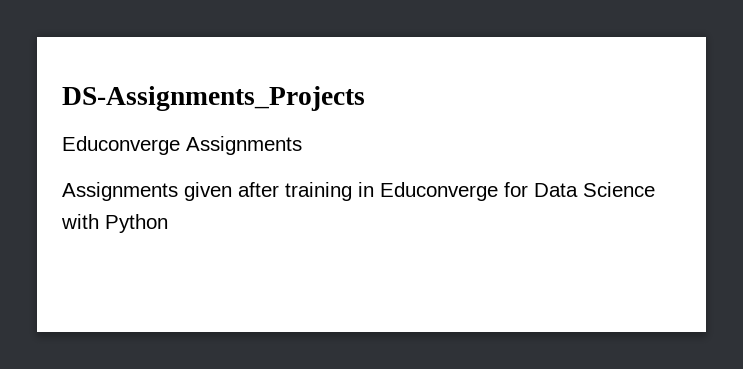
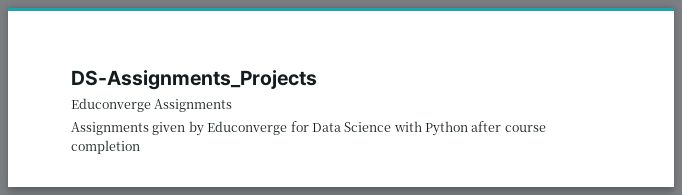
[238,182,374,201] after training in -> [188,121,204,136] by
(168, 223) none -> [471,121,546,132] [71,140,140,154] after course completion

